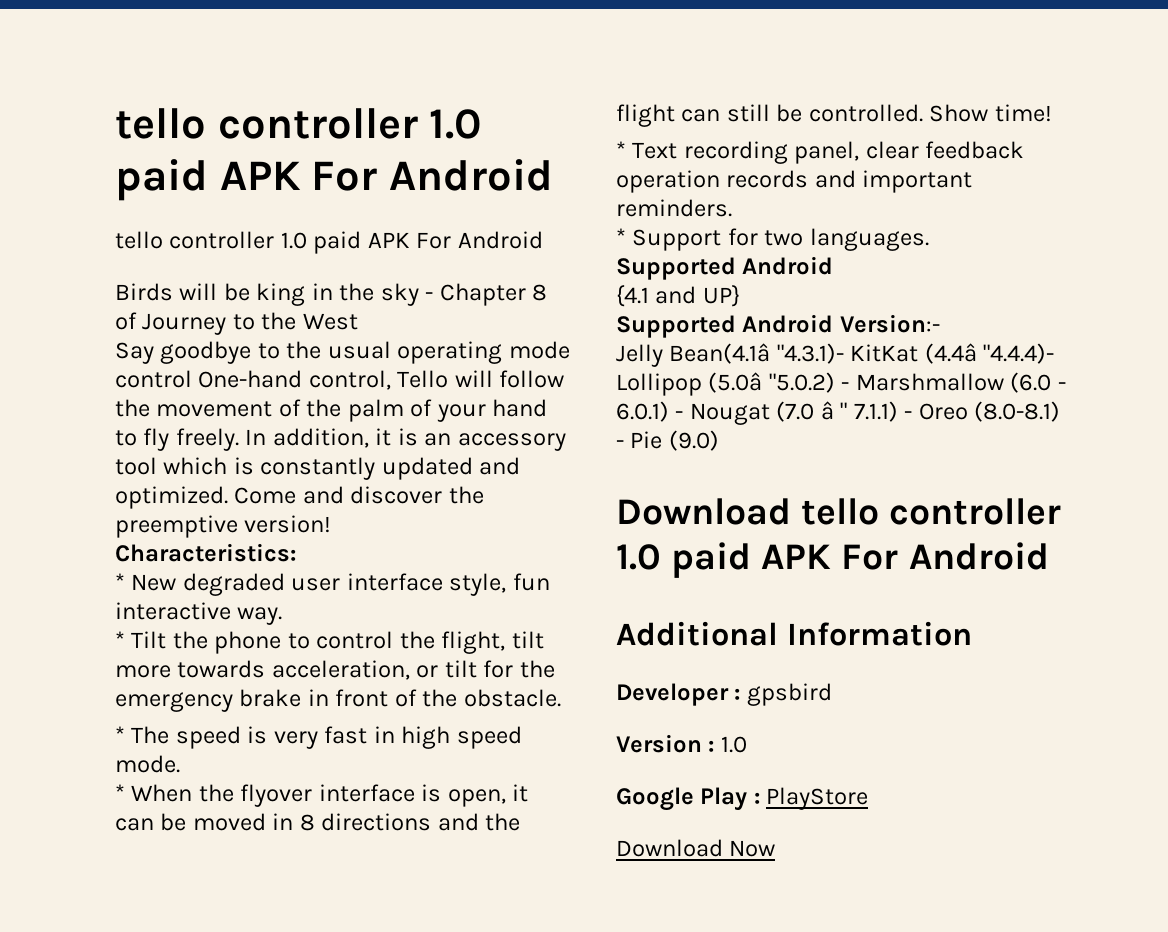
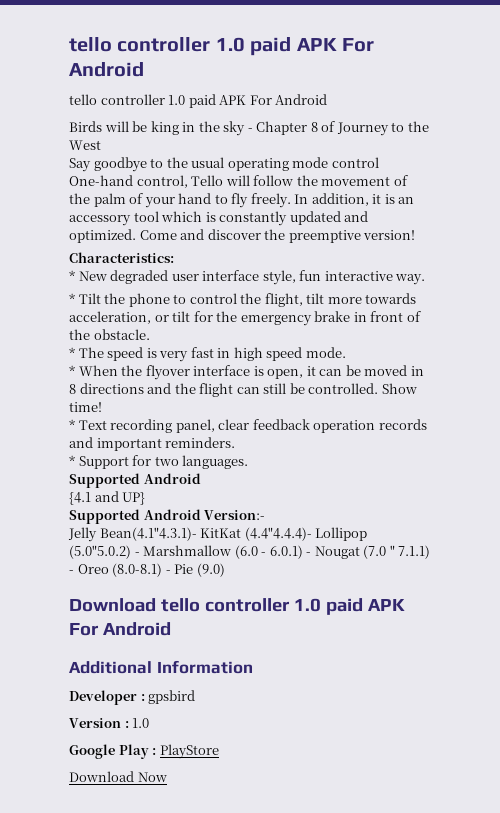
[669,343,1055,364] [616,372,835,396] Bean(4.1â "4.3.1)- KitKat (4.4â "4.4.4)- Lollipop (5.0â "5.0.2) -> [99,527,368,541] [69,545,131,559] Bean(4.1"4.3.1)- KitKat (4.4"4.4.4)- Lollipop (5.0"5.0.2)
[820,401,834,420] â -> (387, 552) none

